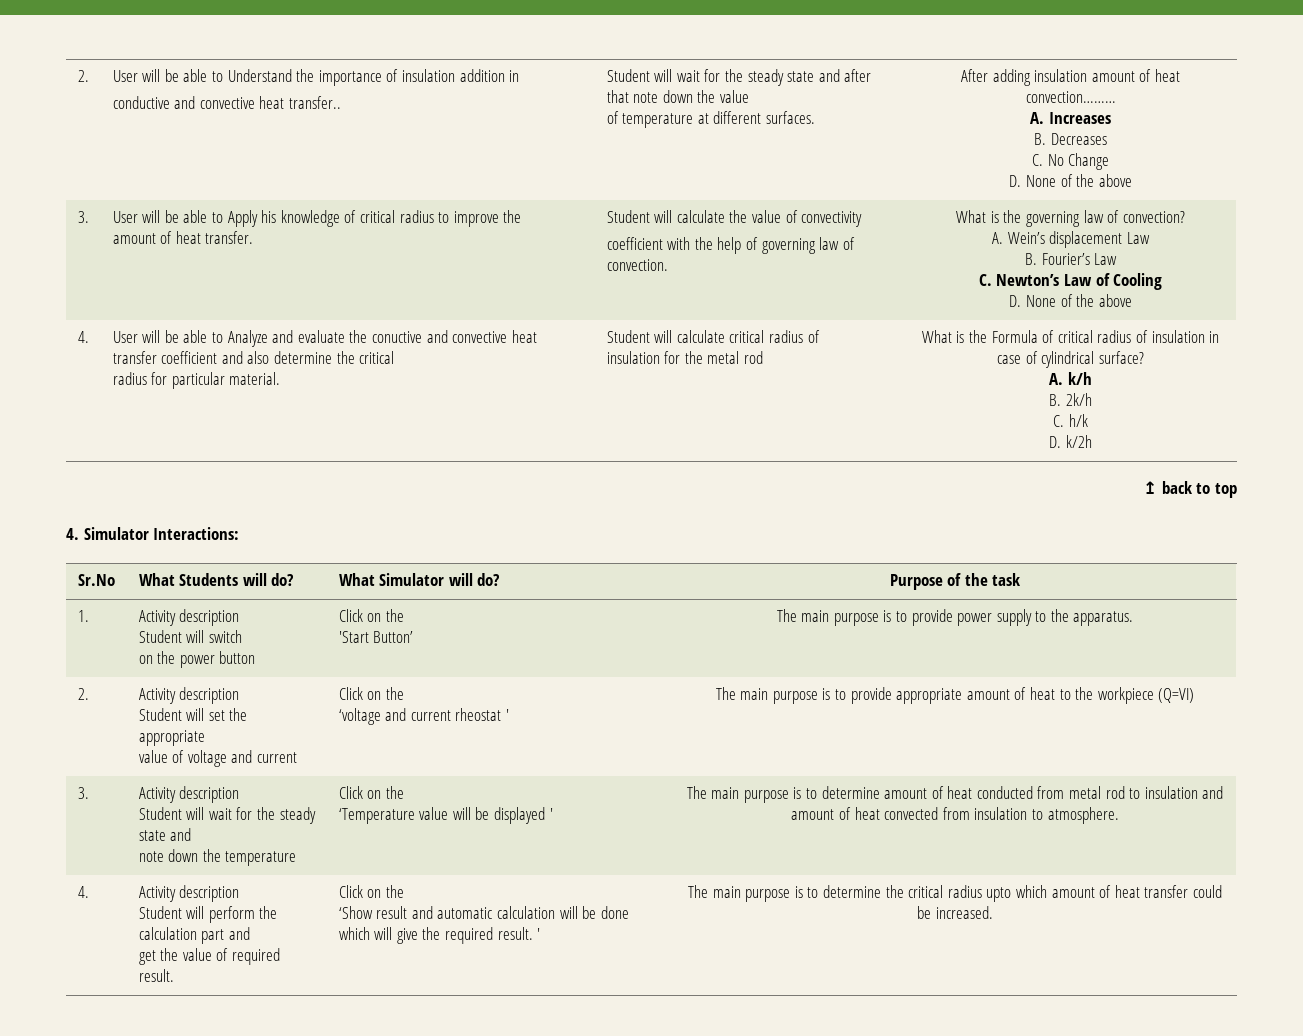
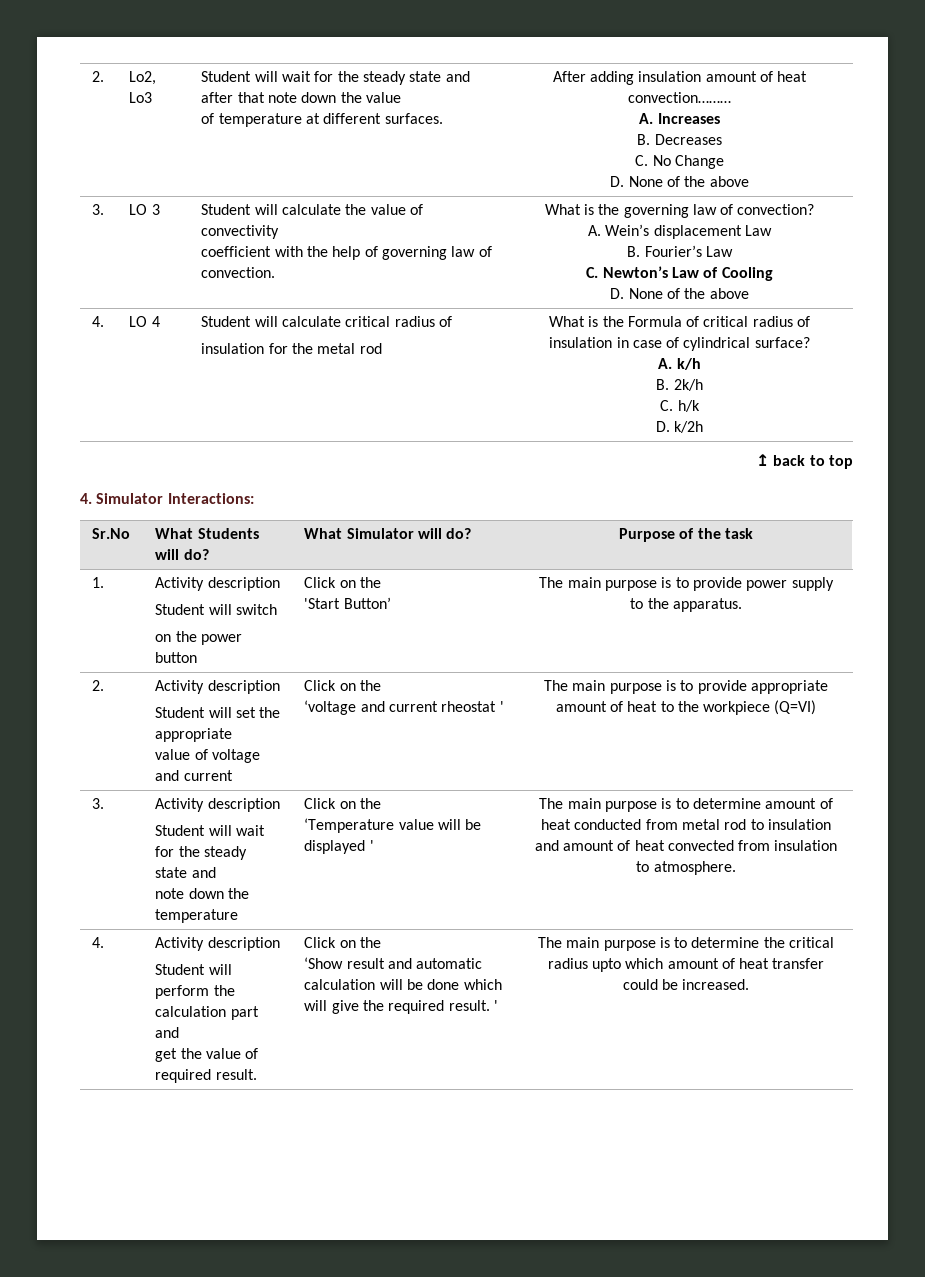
[77,70,89,82] [112,69,520,86] [112,96,342,109] 2. | User will be able to Understand the importance of insulation addition in // conductive and convective heat transfer.. -> [92,71,105,82] [129,71,157,85] [129,92,153,103] 2. | Lo2, Lo3
[112,210,522,227] [112,231,254,244] User will be able to Apply his knowledge of critical radius to improve the // amount of heat transfer. -> [129,204,160,215] LO 3
[112,330,537,347] [112,351,395,364] [112,372,281,389] User will be able to Analyze and evaluate the conuctive and convective heat transfer coefficient and also determine the critical // radius for particular material. -> [129,316,160,327] LO 4

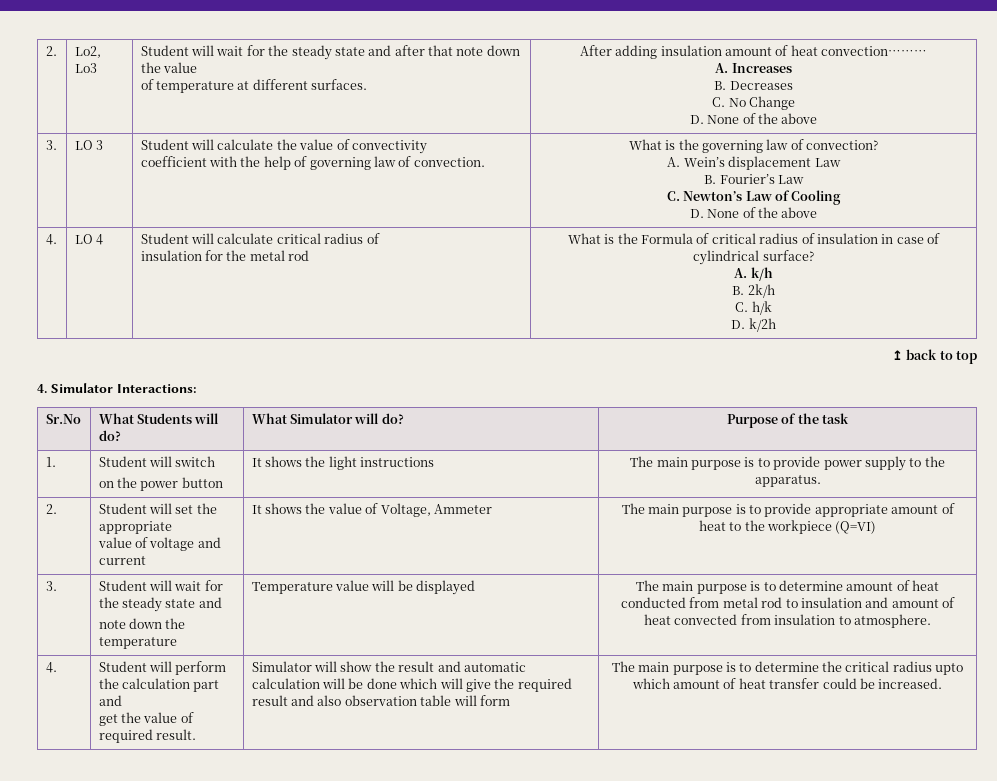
[155,577,280,591] Activity description // -> (56, 462) none
[304,577,382,588] [304,597,391,609] Click on the // 'Start Button’ -> [251,456,435,470] It shows the light instructions
[155,680,280,694] Activity description // -> (57, 509) none
[304,680,382,691] [304,700,504,715] Click on the // ‘voltage and current rheostat ' -> [251,503,492,517] It shows the value of Voltage, Ammeter
[155,798,280,812] Activity description // -> (57, 586) none
[304,798,382,809] [304,818,395,833] Click on the // ‘Temperature -> [251,582,333,594] Temperature
[369,840,374,851] ' -> (476, 587) none
[155,937,280,951] Activity description // -> (57, 667) none
[304,937,382,948] [304,957,344,969] Click on the // ‘Show -> [251,661,395,672] Simulator will show the
[448,1000,499,1011] result. ' -> [251,695,510,706] result and also observation table will form

